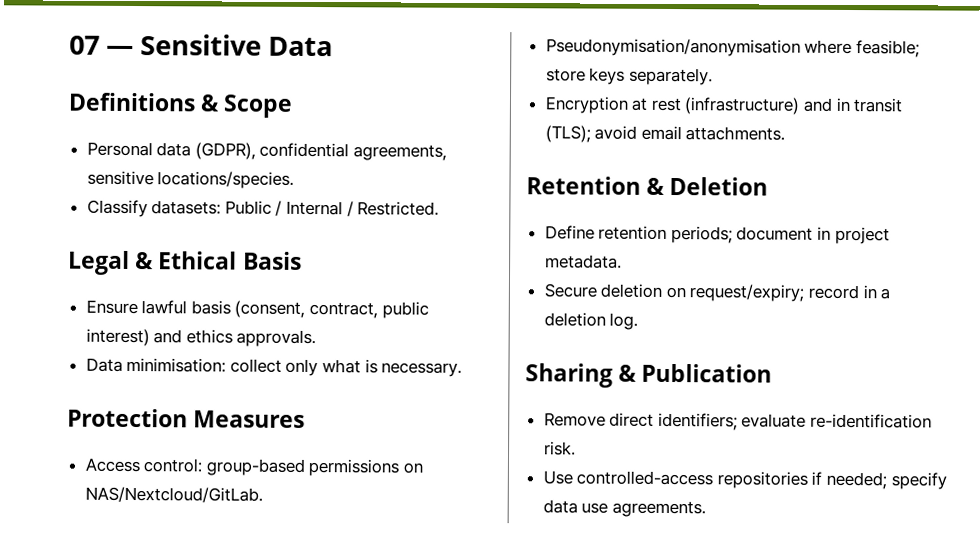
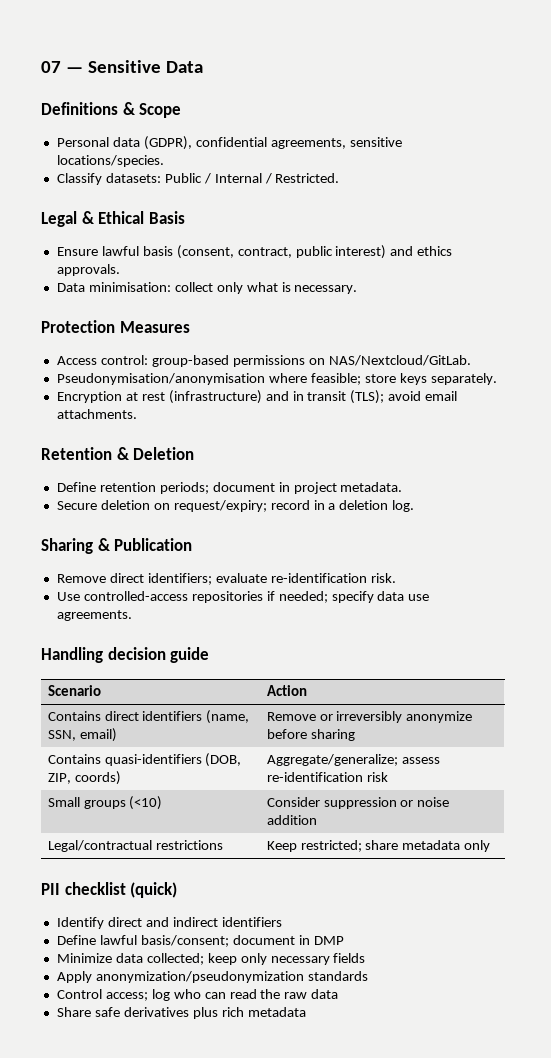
(706, 509) none -> [41,647,210,663] [47,685,101,696] [266,685,307,696] [47,710,250,724] [47,728,117,742] [266,711,473,723] [266,729,355,741] [47,753,242,767] [47,771,121,785] [266,754,440,766] [266,772,388,782] [47,796,163,810] [266,797,450,809] [266,815,317,825] [47,840,223,852] [266,840,491,852] [41,882,178,898] [56,917,282,929] [56,935,344,947] [56,953,366,965] [56,971,368,983] [56,989,339,1001] [56,1007,306,1019] // Handling decision guide // Scenario | Action // Contains direct identifiers (name, SSN, email) | Remove or irreversibly anonymize before sharing // Contains quasi-identifiers (DOB, ZIP, coords) | Aggregate/generalize; assess re-identification risk // Small groups (<10) | Consider suppression or noise addition // Legal/contractual restrictions | Keep restricted; share metadata only // PII checklist (quick) // Identify direct and indirect identifiers // Define lawful basis/consent; document in DMP // Minimize data collected; keep only necessary fields // Apply anonymization/pseudonymization standards // Control access; log who can read the raw data // Share safe derivatives plus rich metadata

